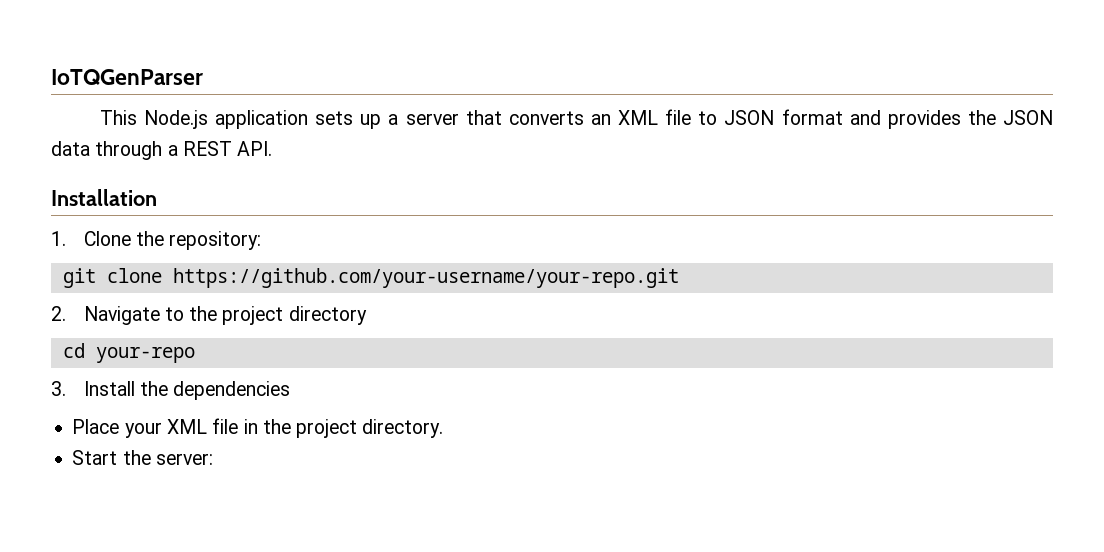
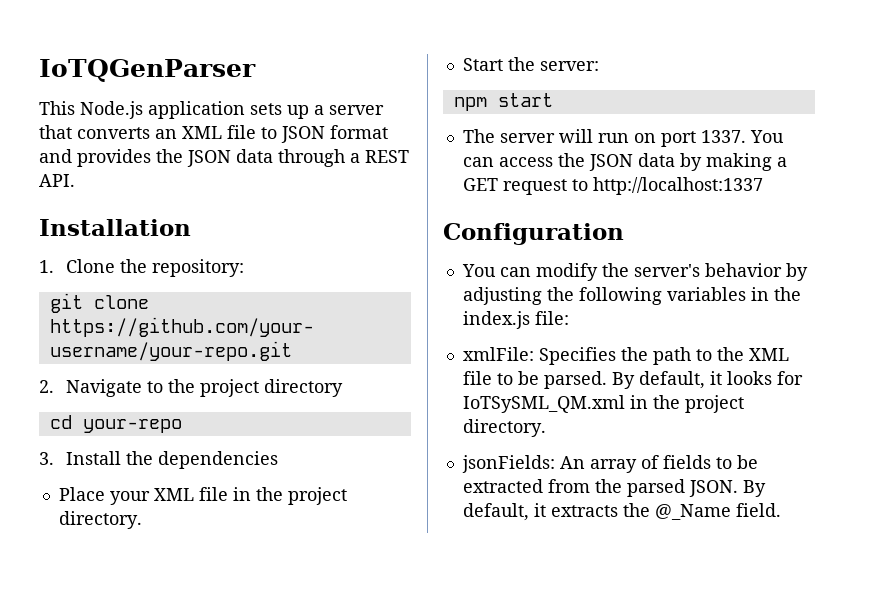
(213, 459) none -> [453,93,553,111] [462,129,784,147] [462,153,787,171] [462,177,763,195] [443,223,624,245] [461,263,808,281] [462,287,801,305] [462,311,569,329] [462,347,789,365] [462,371,803,389] [462,395,744,413] [462,419,546,437] [461,455,758,473] [462,479,766,497] [462,503,781,521] // npm start // The server will run on port 1337. You can access the JSON data by making a GET request to http://localhost:1337 // Configuration // You can modify the server's behavior by adjusting the following variables in the index.js file: // xmlFile: Specifies the path to the XML file to be parsed. By default, it looks for IoTSySML_QM.xml in the project directory. // jsonFields: An array of fields to be extracted from the parsed JSON. By default, it extracts the @_Name field.

